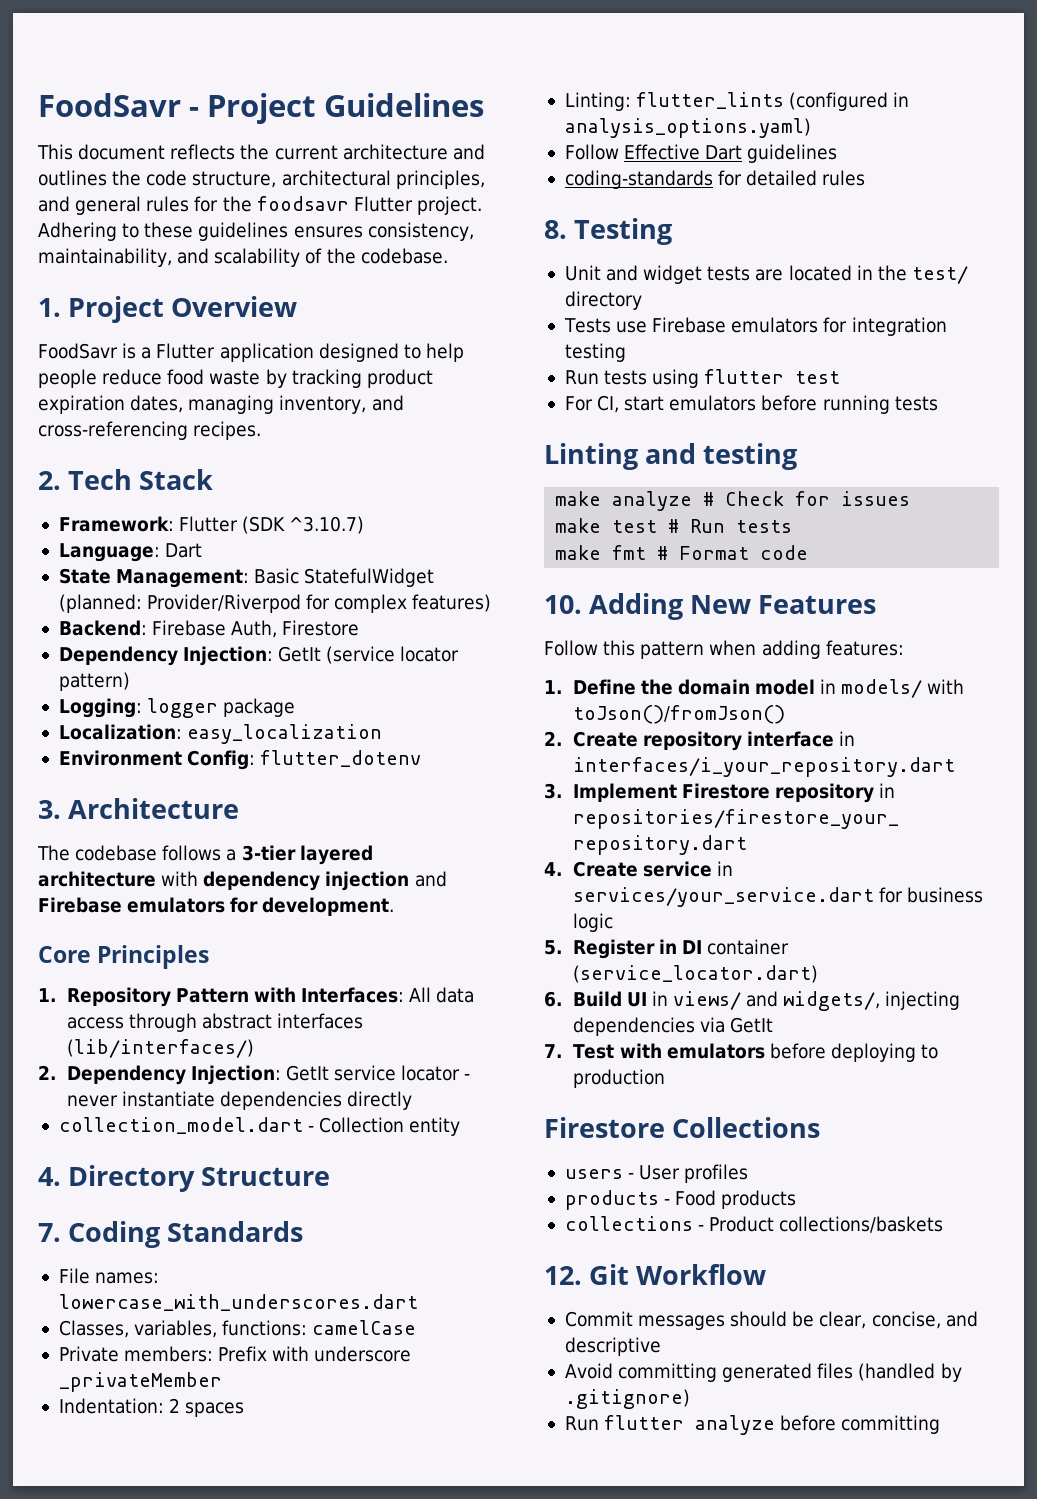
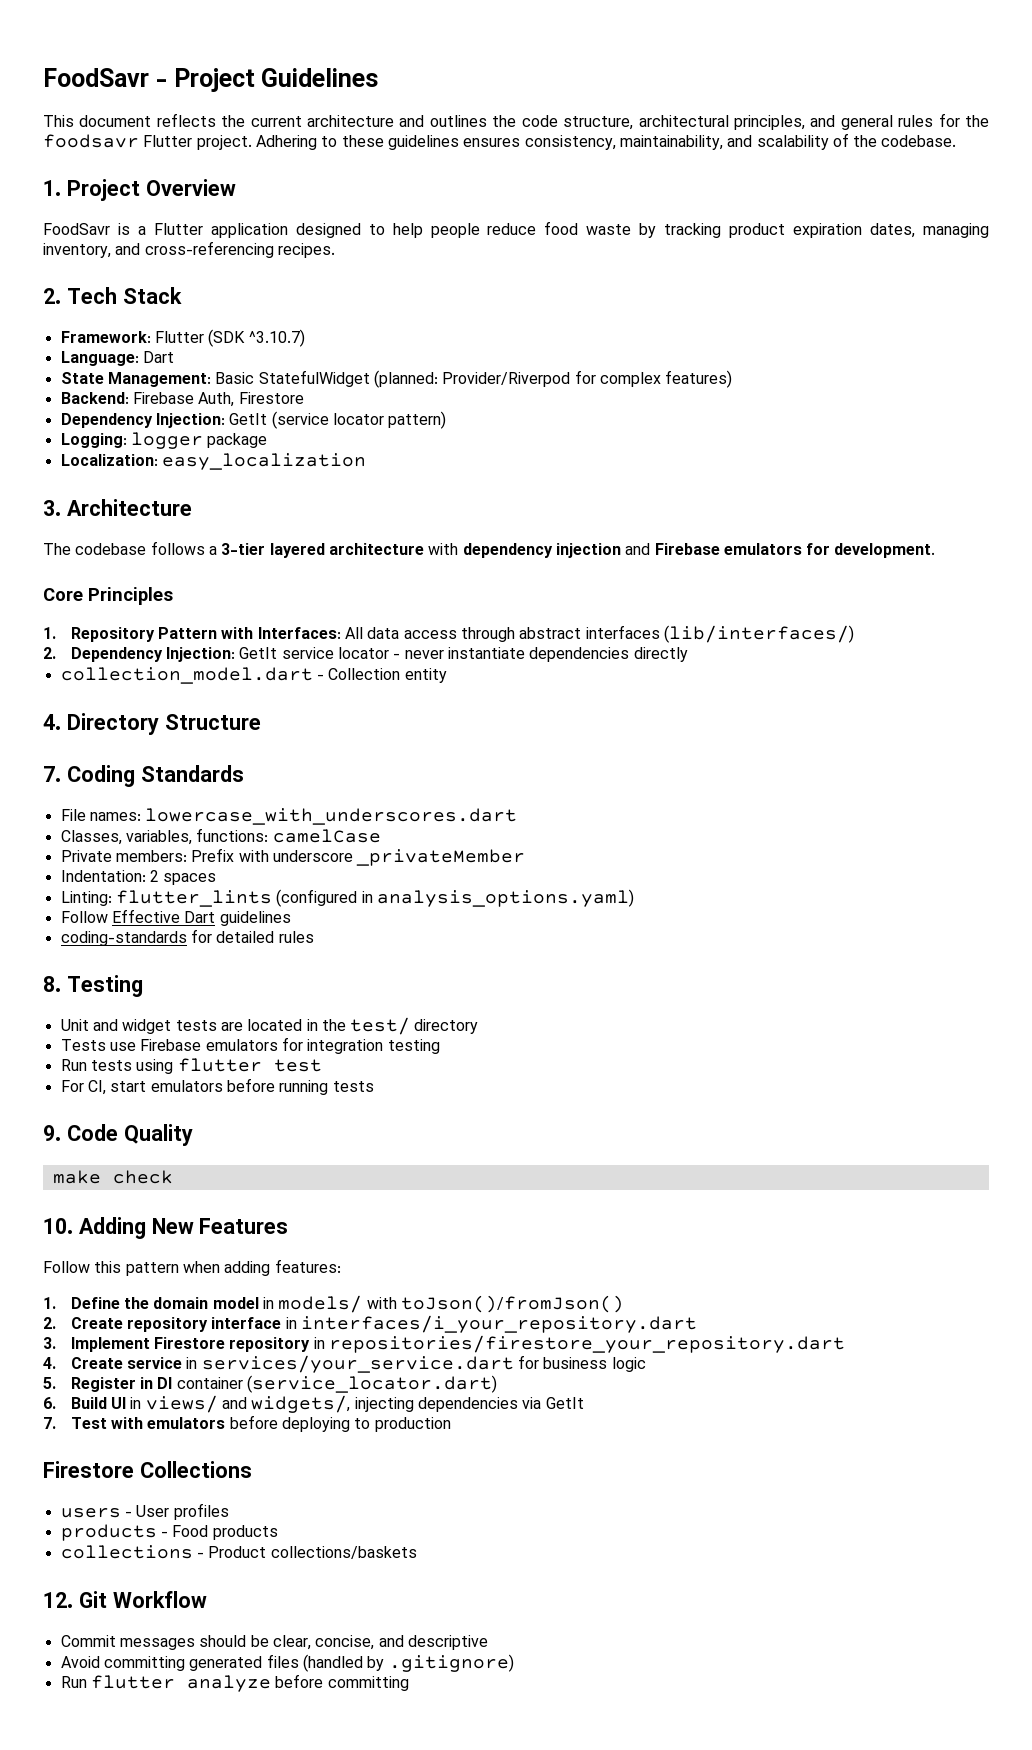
[58,750,422,770] // Environment Config: flutter_dotenv -> (366, 461) none
[544,443,798,470] [555,491,911,511] [555,518,793,533] [555,545,809,560] Linting and testing // make analyze # Check for issues // make test # Run tests // make fmt # Format code -> [43,1124,193,1146] [52,1170,173,1184] 9. Code Quality // make check

